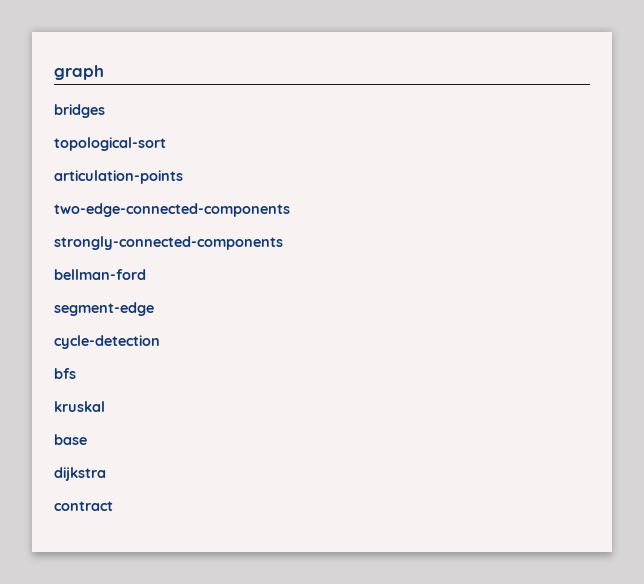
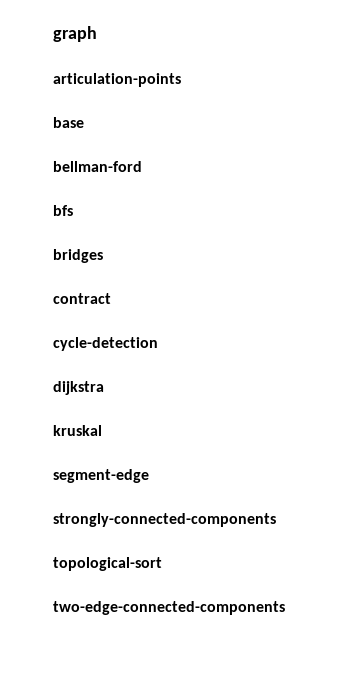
[54,104,105,118] [54,137,166,151] [54,170,183,184] [54,203,290,217] [54,236,283,250] [54,269,146,280] [54,302,154,316] [54,335,160,349] [54,368,76,379] [54,401,105,412] [54,434,87,445] [54,467,106,481] [54,501,113,511] bridges // topological-sort // articulation-points // two-edge-connected-components // strongly-connected-components // bellman-ford // segment-edge // cycle-detection // bfs // kruskal // base // dijkstra // contract -> [53,73,181,87] [53,117,84,128] [53,161,142,172] [53,205,73,216] [53,249,103,263] [53,293,111,304] [53,337,158,351] [53,381,104,395] [53,425,102,436] [53,469,149,483] [53,513,276,527] [53,557,162,571] [53,601,285,615] articulation-points // base // bellman-ford // bfs // bridges // contract // cycle-detection // dijkstra // kruskal // segment-edge // strongly-connected-components // topological-sort // two-edge-connected-components

